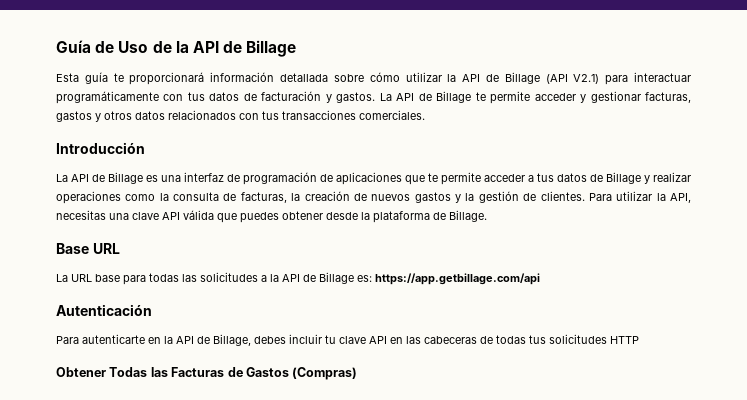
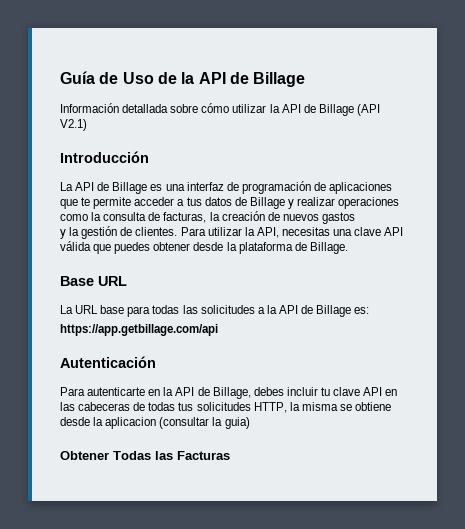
[56,72,275,85] Esta guía te proporcionará información -> [60,103,119,113] Información
[605,72,691,85] [56,91,692,104] [56,110,425,122] para interactuar programáticamente con tus datos de facturación y gastos. La API de Billage te permite acceder y gestionar facturas, gastos y otros datos relacionados con tus transacciones comerciales. -> (87, 125) none
(451, 197) none -> (355, 218) //
(372, 278) none -> (370, 310) //
[610,336,639,344] HTTP -> [253,402,392,413] [60,417,250,429] HTTP, la misma se obtiene desde la aplicacion (consultar la guia)
[227,367,358,380] de Gastos (Compras) -> (230, 455) none

